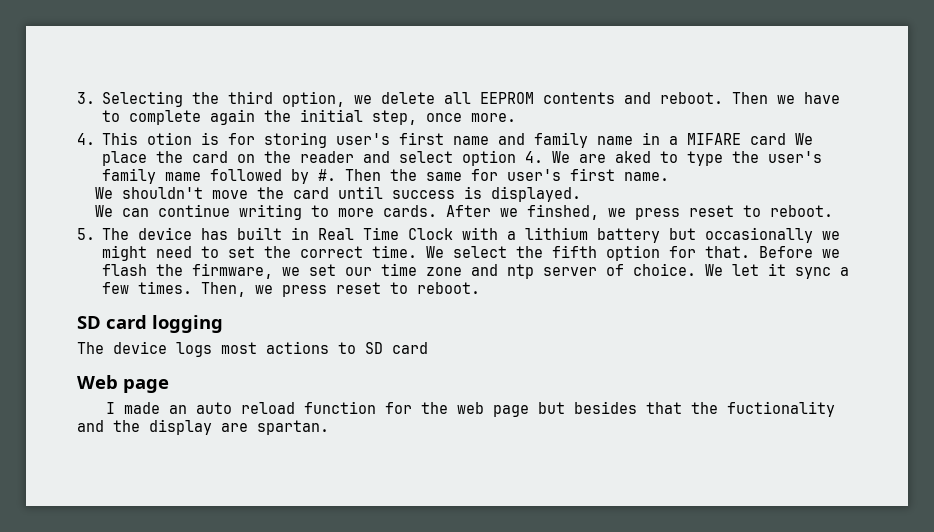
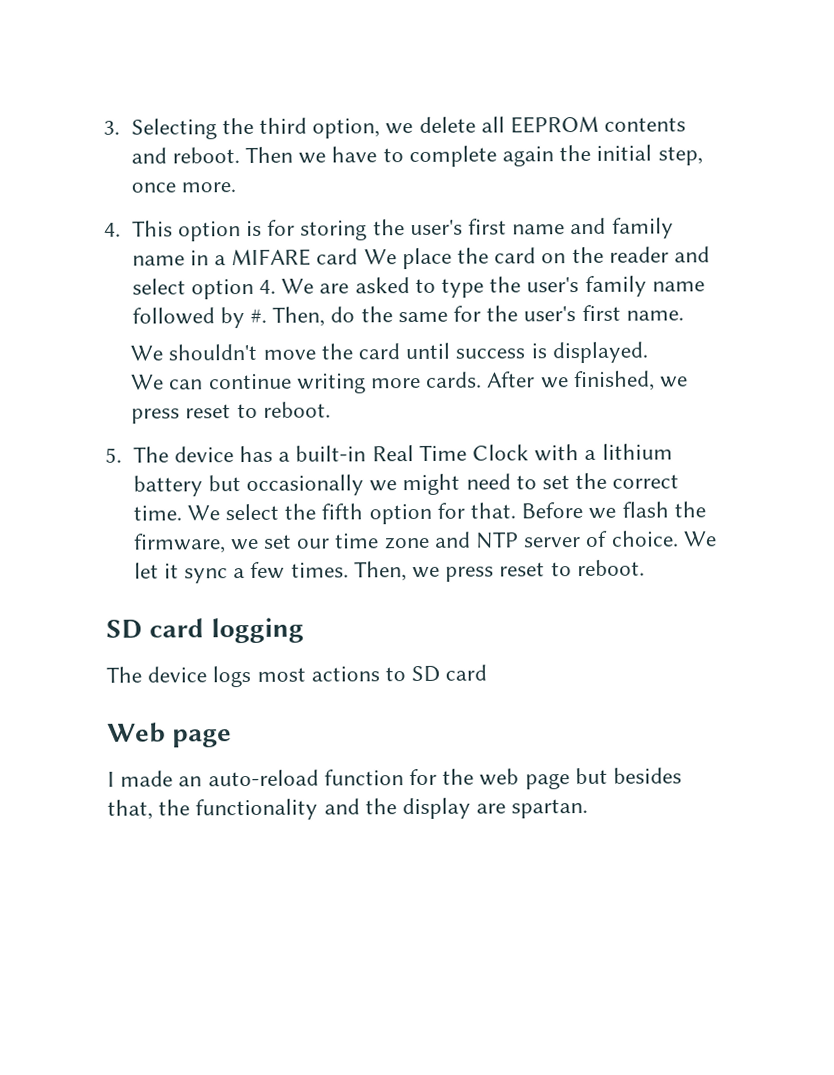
[147,132,193,145] otion -> [177,221,241,242] option
(328, 140) none -> [372,219,405,236] the
[615,151,652,163] aked -> [354,277,410,294] asked
[165,172,202,181] mame -> [651,281,705,292] name
[345,169,382,181] Then -> [272,306,356,327] Then, do
(499, 175) none -> [486,305,519,322] the
[311,205,330,217] to -> (366, 383) none
[527,204,600,220] finshed, -> [573,370,655,392] finished,
[237,227,310,240] built in -> [278,445,367,462] a built-in
[507,264,535,279] ntp -> [474,531,519,549] NTP
[196,402,296,414] auto reload -> [207,769,319,787] auto-reload
[646,401,836,417] that the fuctionality -> [107,798,319,821] that, the functionality

